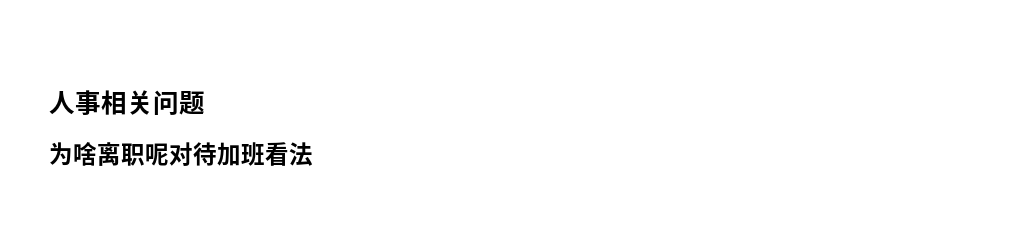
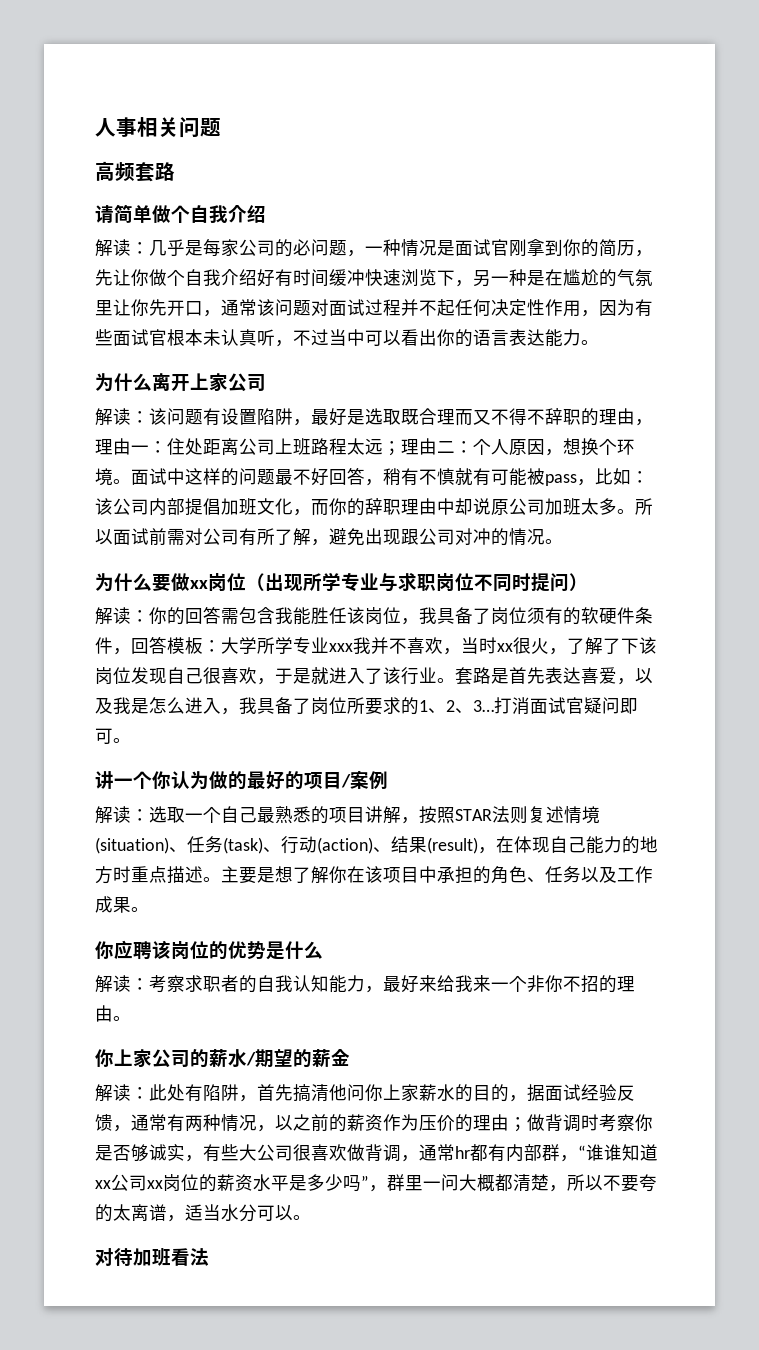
[49,142,169,166] 为啥离职呢 -> [95,161,175,182] [95,204,266,223] [95,239,653,257] [95,269,653,287] [95,299,653,317] [95,329,599,347] [95,373,266,392] [95,408,653,426] [95,438,635,456] [95,467,649,486] [95,498,653,516] [95,528,563,546] [95,572,588,592] [95,606,653,625] [95,636,657,655] [95,667,653,685] [95,697,638,715] [95,728,131,744] [95,771,388,790] [95,806,600,824] [95,836,658,854] [95,866,653,884] [95,896,149,913] [95,940,323,960] [95,975,635,993] [95,1005,131,1022] [95,1049,350,1068] [95,1084,635,1102] [95,1114,653,1132] [95,1144,658,1162] [95,1174,657,1192] [95,1204,311,1222] 高频套路 // 请简单做个自我介绍 // 解读：几乎是每家公司的必问题，一种情况是面试官刚拿到你的简历，先让你做个自我介绍好有时间缓冲快速浏览下，另一种是在尴尬的气氛里让你先开口，通常该问题对面试过程并不起任何决定性作用，因为有些面试官根本未认真听，不过当中可以看出你的语言表达能力。 // 为什么离开上家公司 // 解读：该问题有设置陷阱，最好是选取既合理而又不得不辞职的理由，理由一：住处距离公司上班路程太远；理由二：个人原因，想换个环境。面试中这样的问题最不好回答，稍有不慎就有可能被pass，比如：该公司内部提倡加班文化，而你的辞职理由中却说原公司加班太多。所以面试前需对公司有所了解，避免出现跟公司对冲的情况。 // 为什么要做xx岗位（出现所学专业与求职岗位不同时提问） // 解读：你的回答需包含我能胜任该岗位，我具备了岗位须有的软硬件条件，回答模板：大学所学专业xxx我并不喜欢，当时xx很火，了解了下该岗位发现自己很喜欢，于是就进入了该行业。套路是首先表达喜爱，以及我是怎么进入，我具备了岗位所要求的1、2、3…打消面试官疑问即可。 // 讲一个你认为做的最好的项目/案例 // 解读：选取一个自己最熟悉的项目讲解，按照STAR法则复述情境(situation)、任务(task)、行动(action)、结果(result)，在体现自己能力的地方时重点描述。主要是想了解你在该项目中承担的角色、任务以及工作成果。 // 你应聘该岗位的优势是什么 // 解读：考察求职者的自我认知能力，最好来给我来一个非你不招的理由。 // 你上家公司的薪水/期望的薪金 // 解读：此处有陷阱，首先搞清他问你上家薪水的目的，据面试经验反馈，通常有两种情况，以之前的薪资作为压价的理由；做背调时考察你是否够诚实，有些大公司很喜欢做背调，通常hr都有内部群，“谁谁知道xx公司xx岗位的薪资水平是多少吗”，群里一问大概都清楚，所以不要夸的太离谱，适当水分可以。 //

